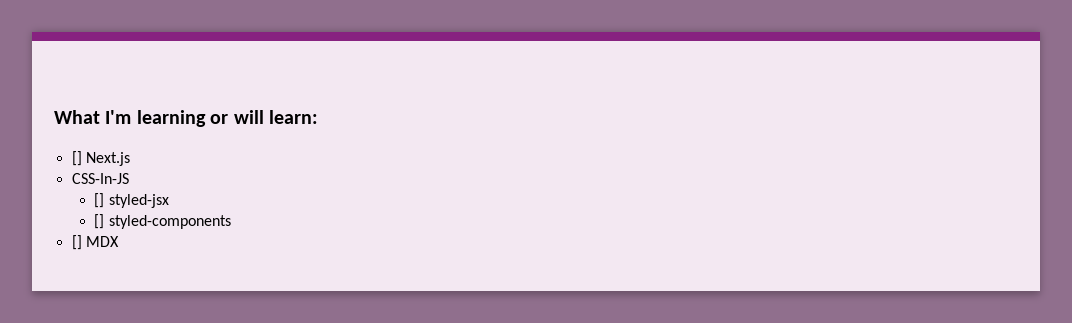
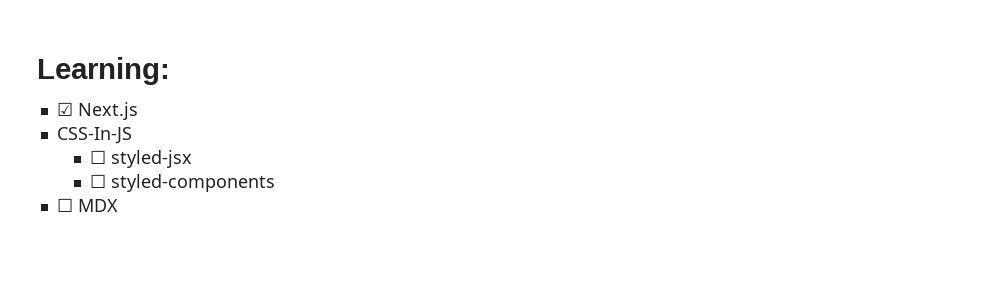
[54,110,318,127] [71,151,82,166] What I'm learning or will learn: // [] -> [37,57,170,85] [56,102,73,116] Learning: // ☑
[94,193,105,208] [] -> [89,150,106,164] ☐
[94,214,105,229] [] -> [89,174,106,188] ☐
[71,235,82,250] [] -> [56,198,73,212] ☐

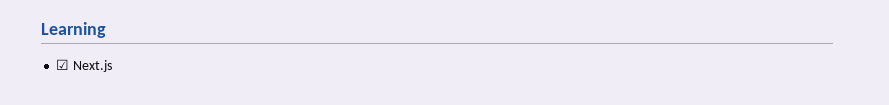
[37,57,170,85] Learning: -> [41,22,106,38] Learning
[56,127,132,144] [89,150,192,168] [89,174,275,192] [56,198,118,212] // CSS-In-JS // ☐ styled-jsx // ☐ styled-components // ☐ MDX -> (113, 66) none

